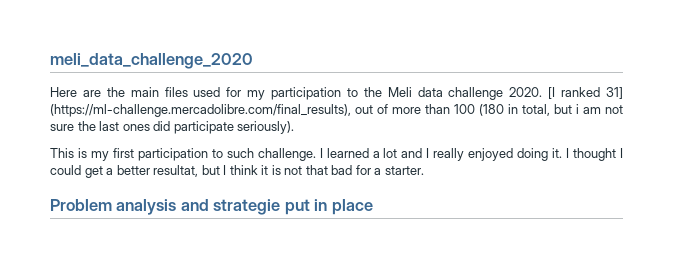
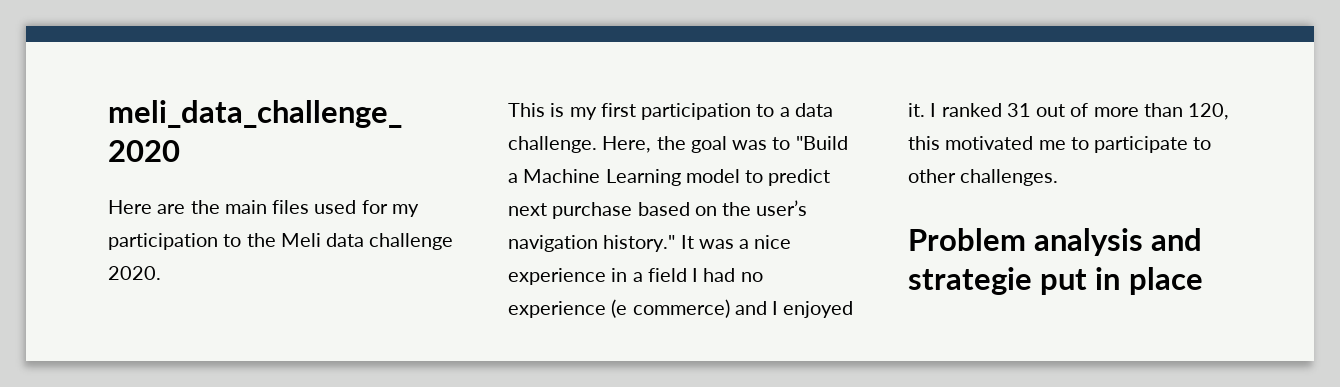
[548,87,623,99] [50,104,623,117] [50,121,295,134] [I ranked 31] (https://ml-challenge.mercadolibre.com/final_results), out of more than 100 (180 in total, but i am not sure the last ones did participate seriously). -> (161, 273) none
[226,148,623,161] [50,165,424,178] such challenge. I learned a lot and I really enjoyed doing it. I thought I could get a better resultat, but I think it is not that bad for a starter. -> [779,103,833,117] [508,136,848,153] [508,169,831,186] [508,200,808,219] [508,235,792,252] [508,268,763,285] [508,299,854,318] [908,103,1230,120] [908,136,1212,153] [908,169,1059,186] a data challenge. Here, the goal was to "Build a Machine Learning model to predict next purchase based on the user’s navigation history." It was a nice experience in a field I had no experience (e commerce) and I enjoyed it. I ranked 31 out of more than 120, this motivated me to participate to other challenges.

